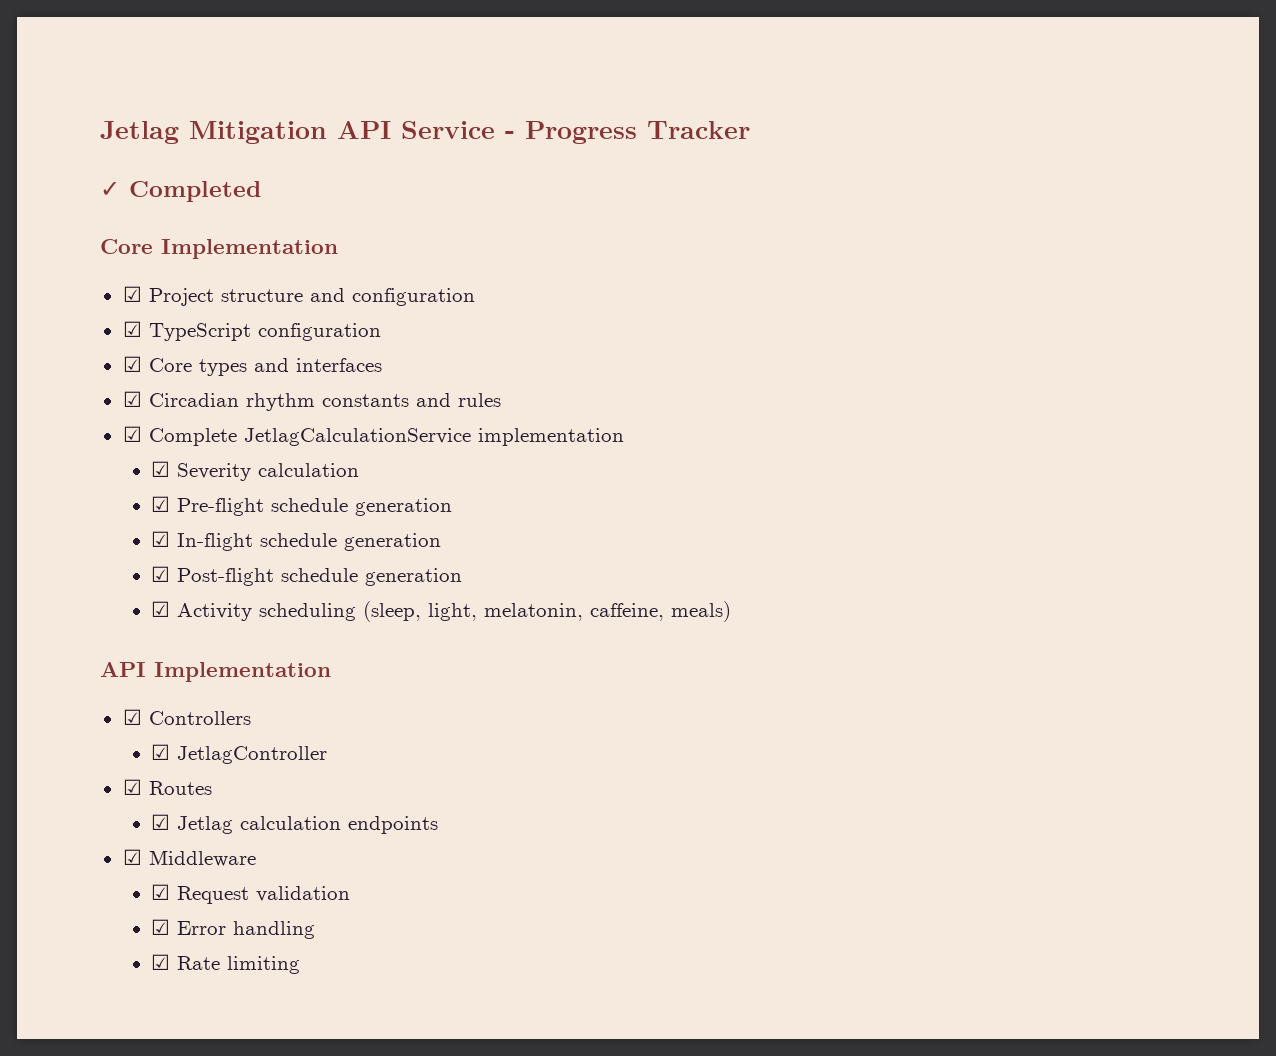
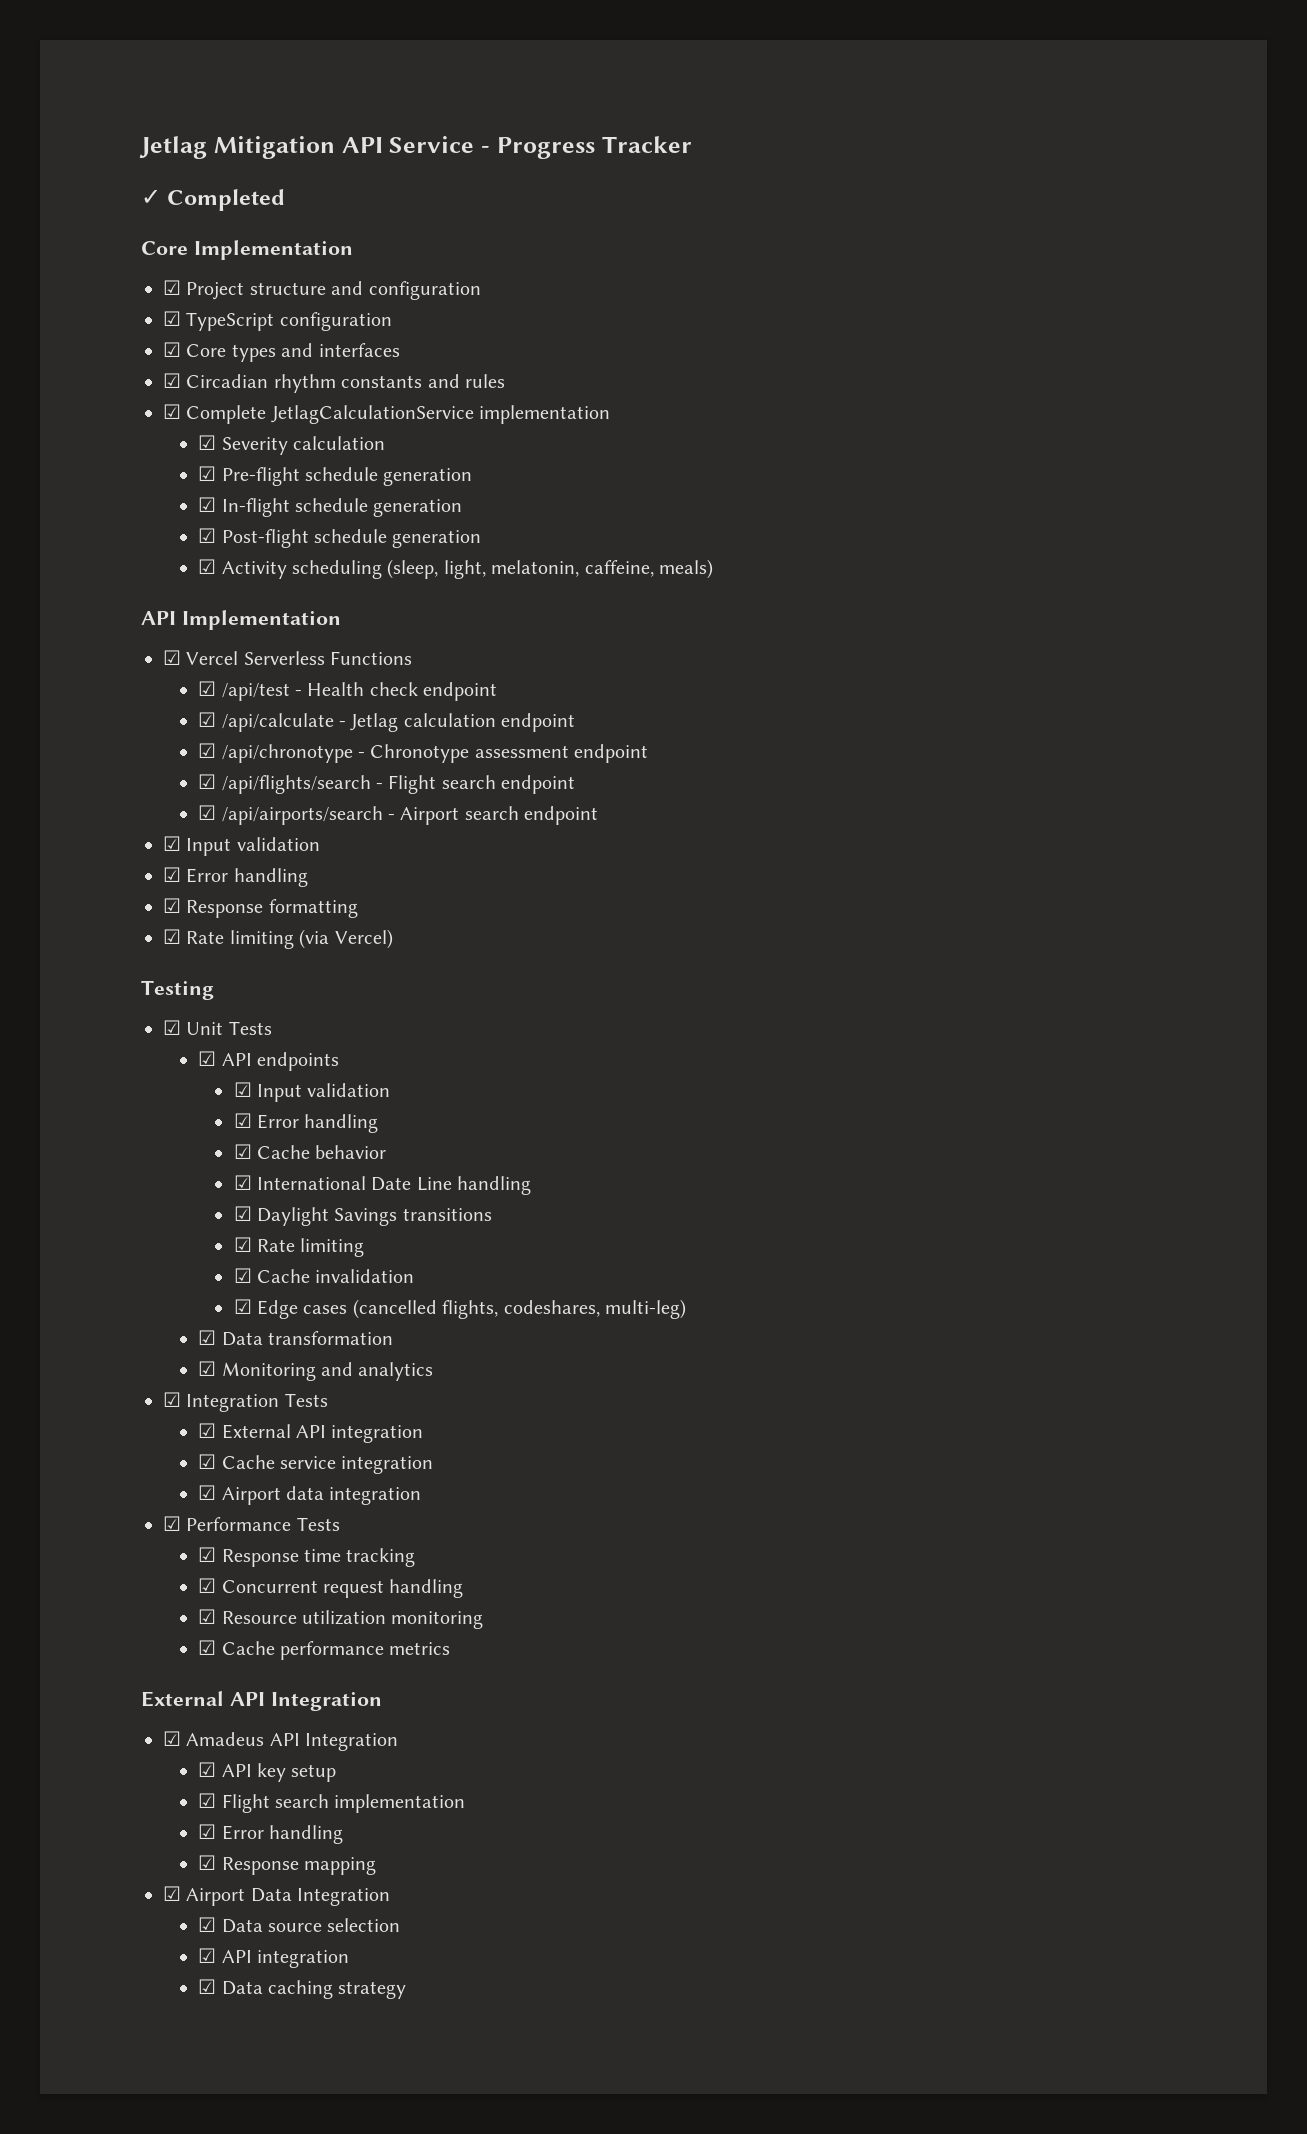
[148,711,251,725] [151,744,328,764] [122,779,212,795] [151,814,439,834] [122,849,256,867] [151,884,351,904] [151,919,316,939] [151,954,301,974] Controllers // ☑ JetlagController // ☑ Routes // ☑ Jetlag calculation endpoints // ☑ Middleware // ☑ Request validation // ☑ Error handling // ☑ Rate limiting -> [186,651,413,665] [198,681,498,701] [198,712,576,732] [198,743,649,763] [198,774,576,794] [198,805,599,825] [163,836,320,856] [163,867,308,887] [163,898,358,918] [163,929,393,949] [141,980,214,1000] [163,1020,272,1035] [198,1051,340,1071] [233,1082,391,1102] [233,1113,379,1133] [233,1144,387,1159] [233,1175,532,1195] [233,1206,492,1226] [233,1237,365,1257] [233,1268,415,1283] [233,1299,686,1319] [198,1330,394,1346] [198,1361,434,1381] [163,1392,328,1412] [198,1423,424,1443] [198,1454,434,1474] [198,1485,422,1505] [163,1516,340,1531] [198,1547,416,1567] [198,1578,464,1598] [198,1609,484,1629] [198,1640,451,1660] [141,1691,382,1711] [163,1731,399,1751] [198,1762,337,1782] [198,1793,466,1813] [198,1824,344,1844] [198,1855,377,1875] [163,1886,391,1906] [198,1917,401,1933] [198,1948,350,1968] [198,1979,407,1999] Vercel Serverless Functions // ☑ /api/test - Health check endpoint // ☑ /api/calculate - Jetlag calculation endpoint // ☑ /api/chronotype - Chronotype assessment endpoint // ☑ /api/flights/search - Flight search endpoint // ☑ /api/airports/search - Airport search endpoint // ☑ Input validation // ☑ Error handling // ☑ Response formatting // ☑ Rate limiting (via Vercel) // Testing // ☑ Unit Tests // ☑ API endpoints // ☑ Input validation // ☑ Error handling // ☑ Cache behavior // ☑ International Date Line handling // ☑ Daylight Savings transitions // ☑ Rate limiting // ☑ Cache invalidation // ☑ Edge cases (cancelled flights, codeshares, multi-leg) // ☑ Data transformation // ☑ Monitoring and analytics // ☑ Integration Tests // ☑ External API integration // ☑ Cache service integration // ☑ Airport data integration // ☑ Performance Tests // ☑ Response time tracking // ☑ Concurrent request handling // ☑ Resource utilization monitoring // ☑ Cache performance metrics // External API Integration // ☑ Amadeus API Integration // ☑ API key setup // ☑ Flight search implementation // ☑ Error handling // ☑ Response mapping // ☑ Airport Data Integration // ☑ Data source selection // ☑ API integration // ☑ Data caching strategy

